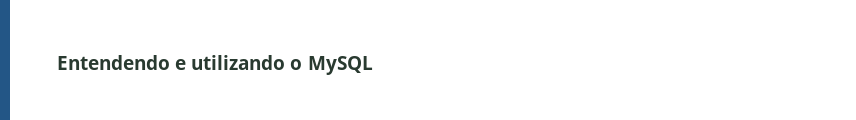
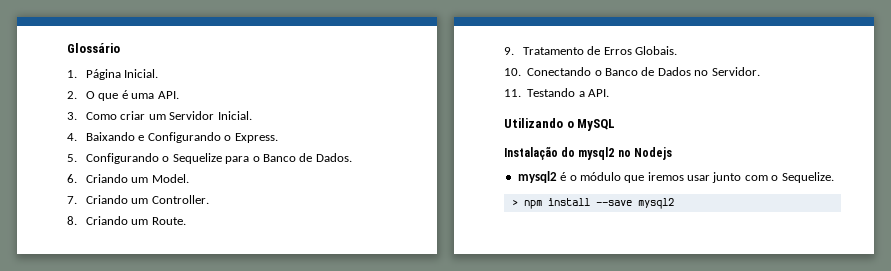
[57,55,373,75] Entendendo e utilizando o MySQL -> [67,43,120,53] [67,69,159,80] [67,90,179,101] [67,111,252,120] [67,132,278,143] [67,153,352,164] [67,174,189,183] [67,195,209,204] [67,216,186,225] [504,46,678,55] [504,67,760,76] [504,88,609,97] [504,118,616,131] [504,146,672,160] [517,171,834,183] [511,198,674,209] Glossário // 1. Página Inicial. // 2. O que é uma API. // 3. Como criar um Servidor Inicial. // 4. Baixando e Configurando o Express. // 5. Configurando o Sequelize para o Banco de Dados. // 6. Criando um Model. // 7. Criando um Controller. // 8. Criando um Route. // 9. Tratamento de Erros Globais. // 10. Conectando o Banco de Dados no Servidor. // 11. Testando a API. // Utilizando o MySQL // Instalação do mysql2 no Nodejs // mysql2 é o módulo que iremos usar junto com o Sequelize. // > npm install --save mysql2

